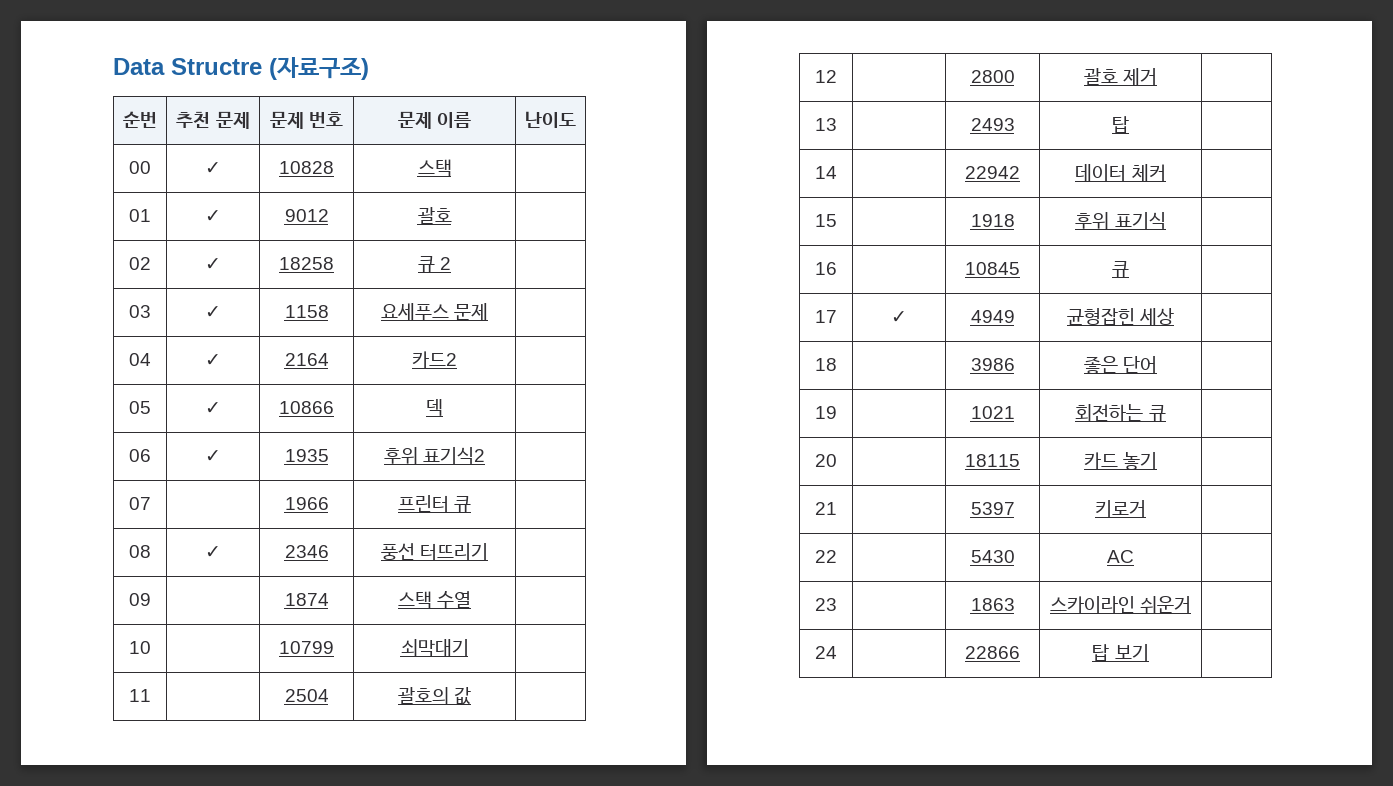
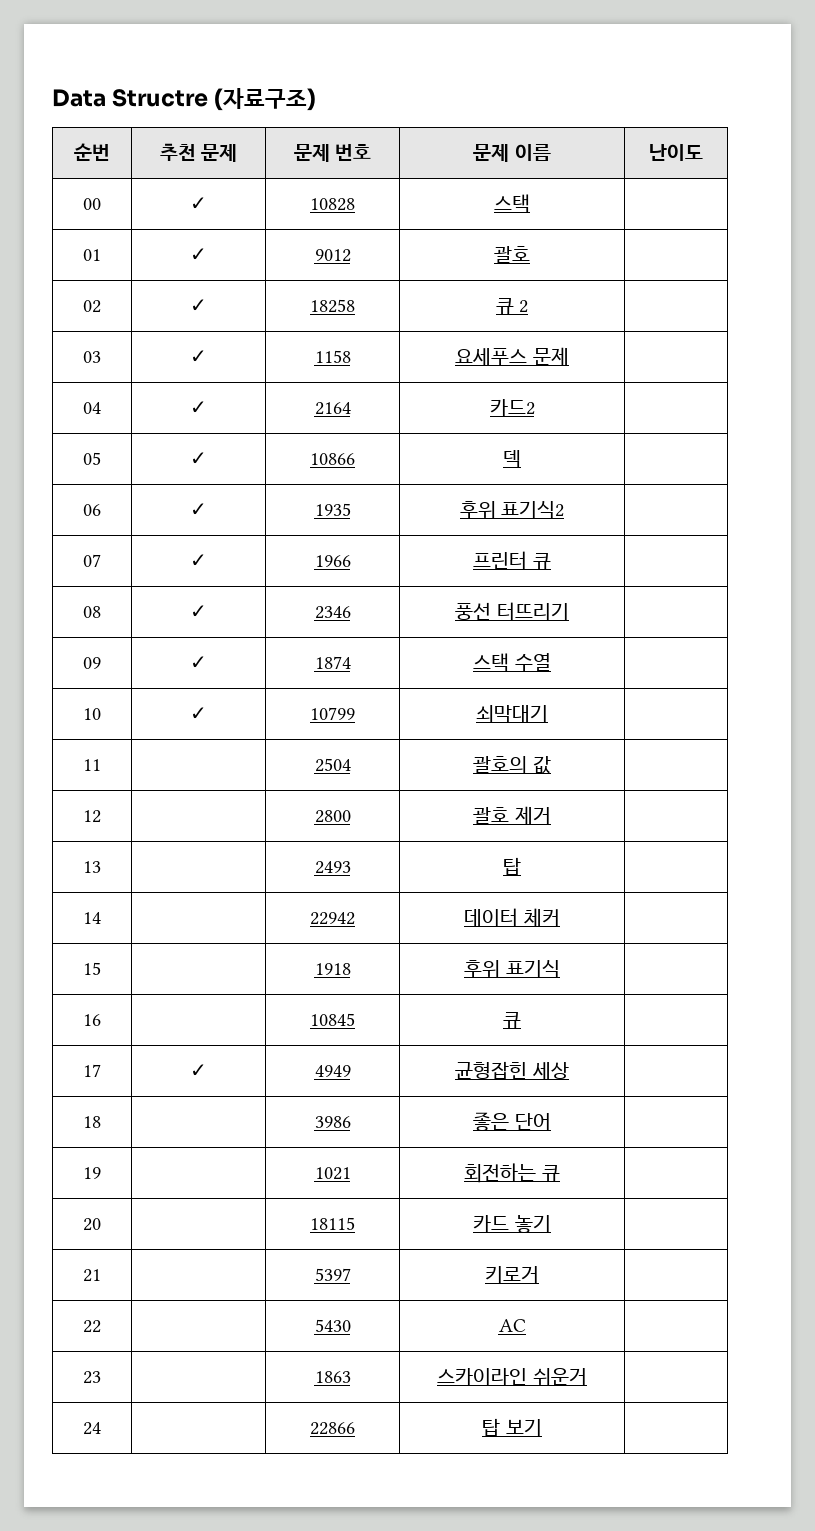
(151, 503) none -> [190,554,207,567] ✓
(151, 599) none -> [190,656,207,669] ✓
(151, 647) none -> [190,707,207,720] ✓

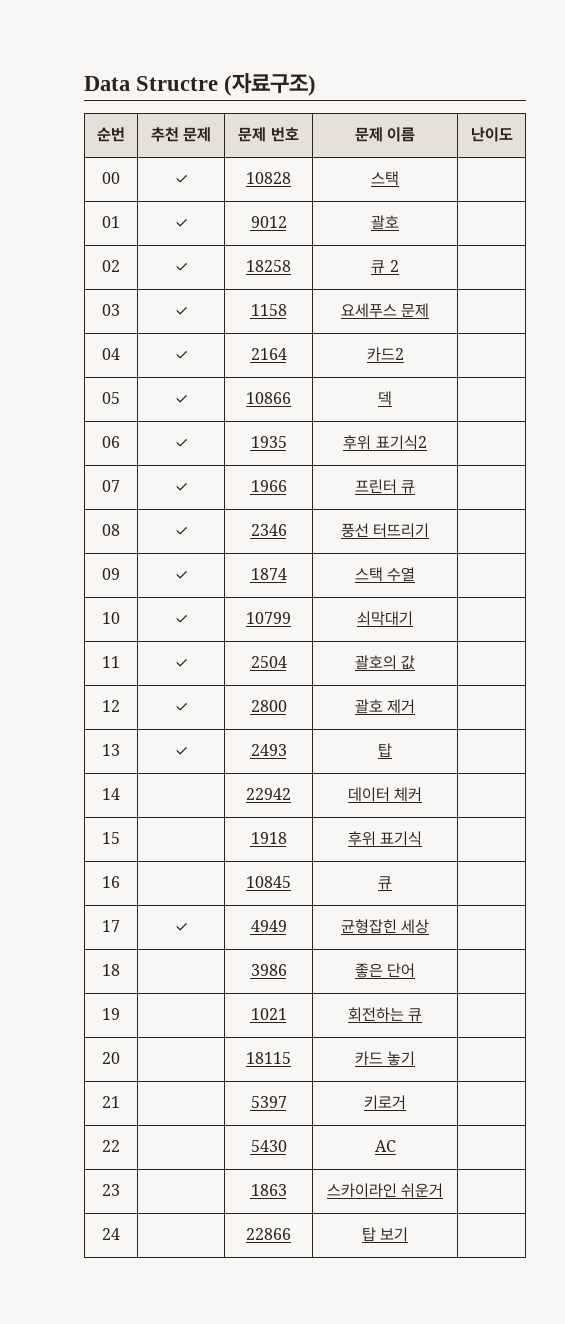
(101, 765) none -> [174,658,188,668] ✓
(101, 816) none -> [174,702,188,712] ✓
(101, 867) none -> [174,746,188,756] ✓

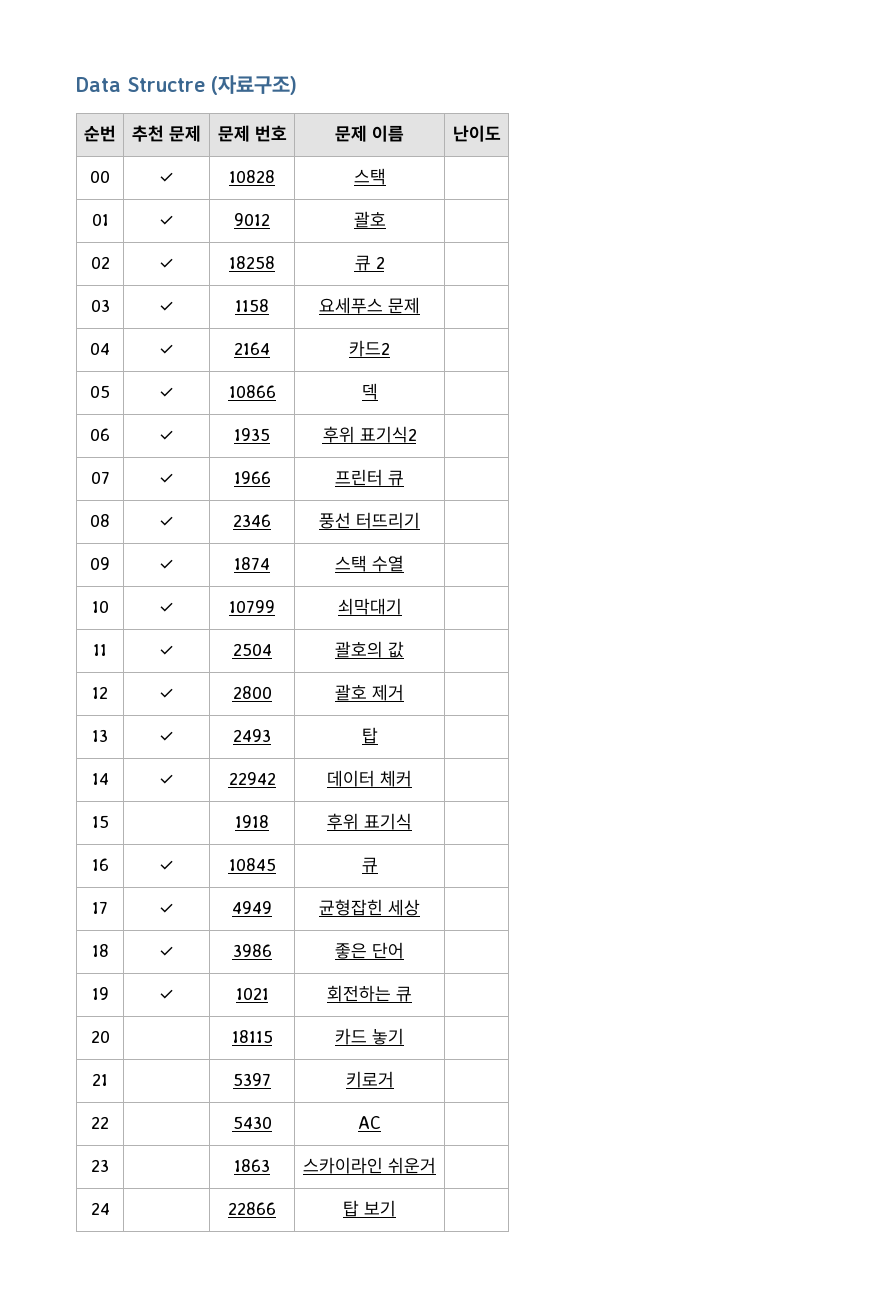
(120, 794) none -> [159,774,174,785] ✓
(120, 882) none -> [159,860,174,871] ✓
(120, 970) none -> [159,946,174,957] ✓
(120, 1014) none -> [159,989,174,1000] ✓

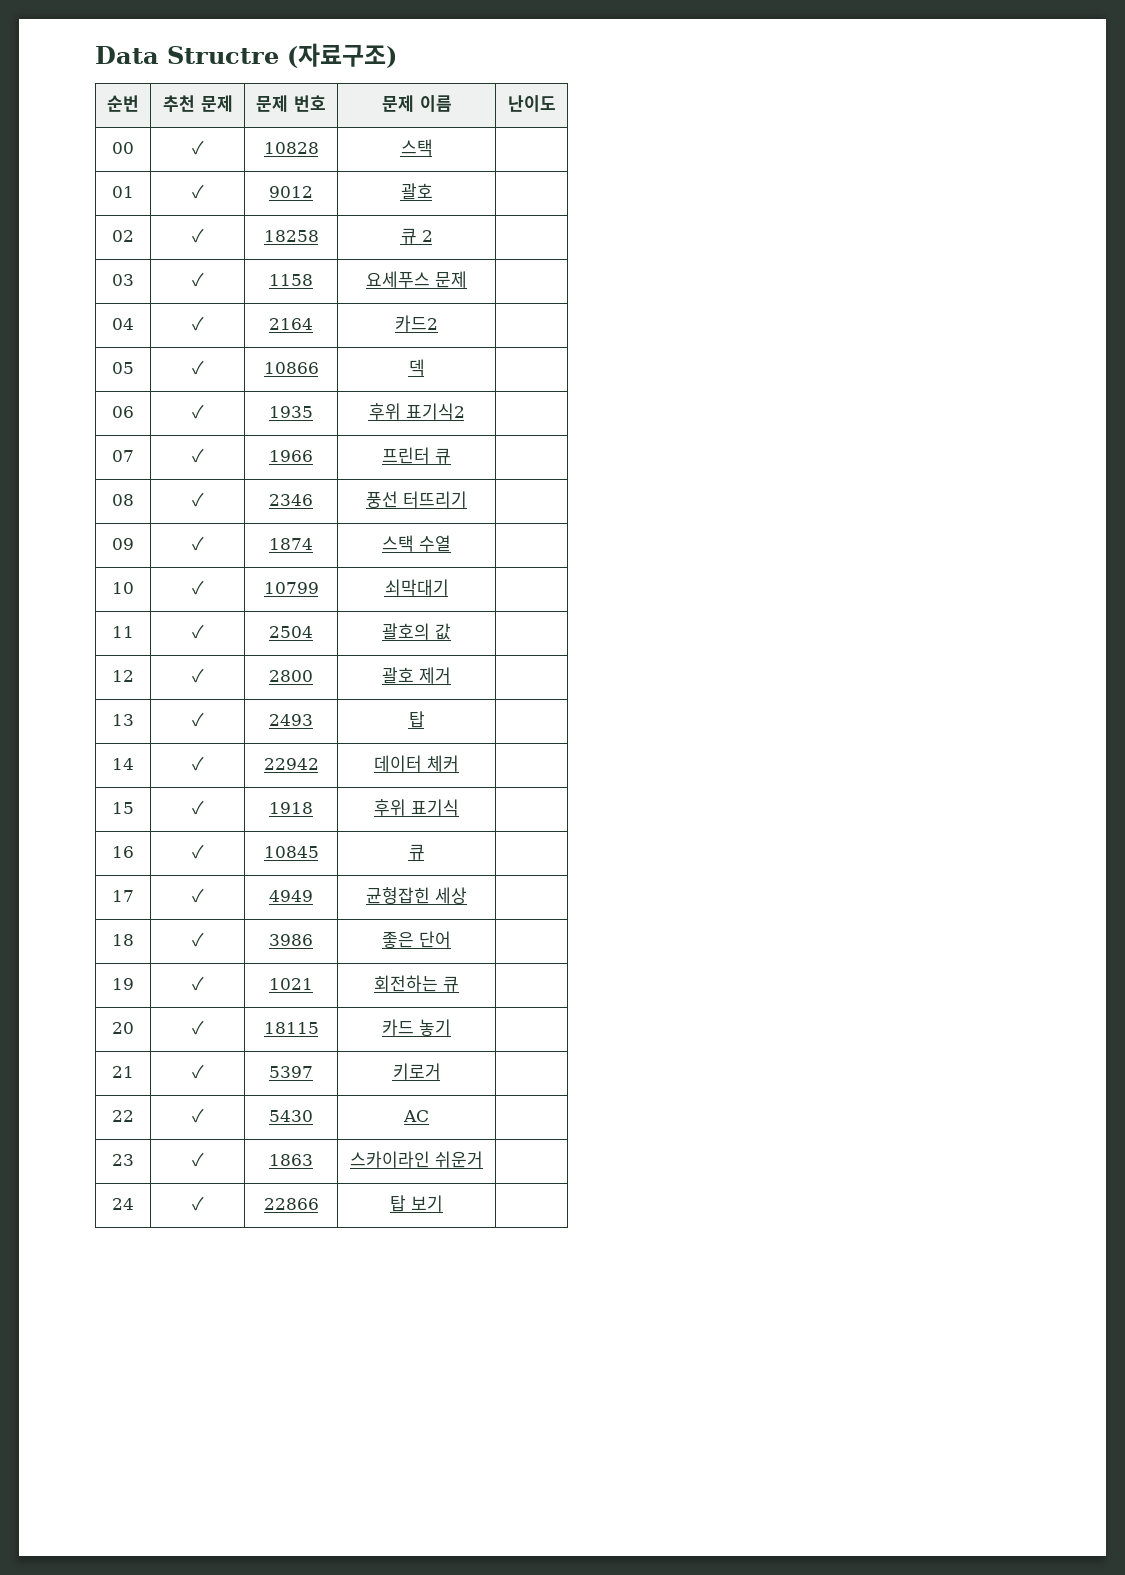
(109, 821) none -> [191,800,204,815] ✓
(110, 1036) none -> [191,1020,204,1035] ✓
(108, 1079) none -> [191,1064,204,1079] ✓
(109, 1122) none -> [191,1108,204,1123] ✓
(109, 1165) none -> [191,1152,204,1167] ✓
(110, 1208) none -> [191,1196,204,1211] ✓

